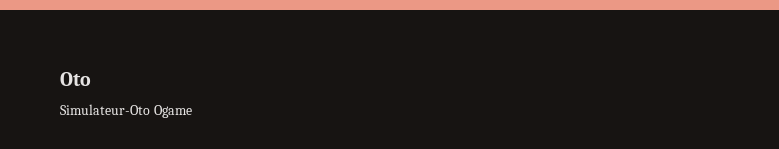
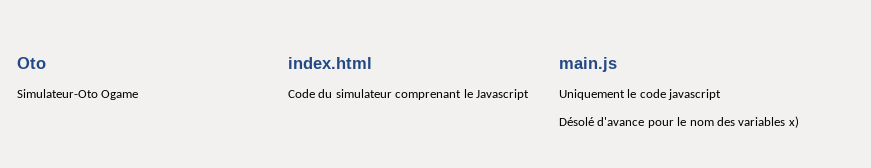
(192, 111) none -> [288,57,372,69] [288,89,529,100] [559,57,617,72] [559,89,722,100] [559,116,799,128] // index.html // Code du simulateur comprenant le Javascript // main.js // Uniquement le code javascript // Désolé d'avance pour le nom des variables x)

